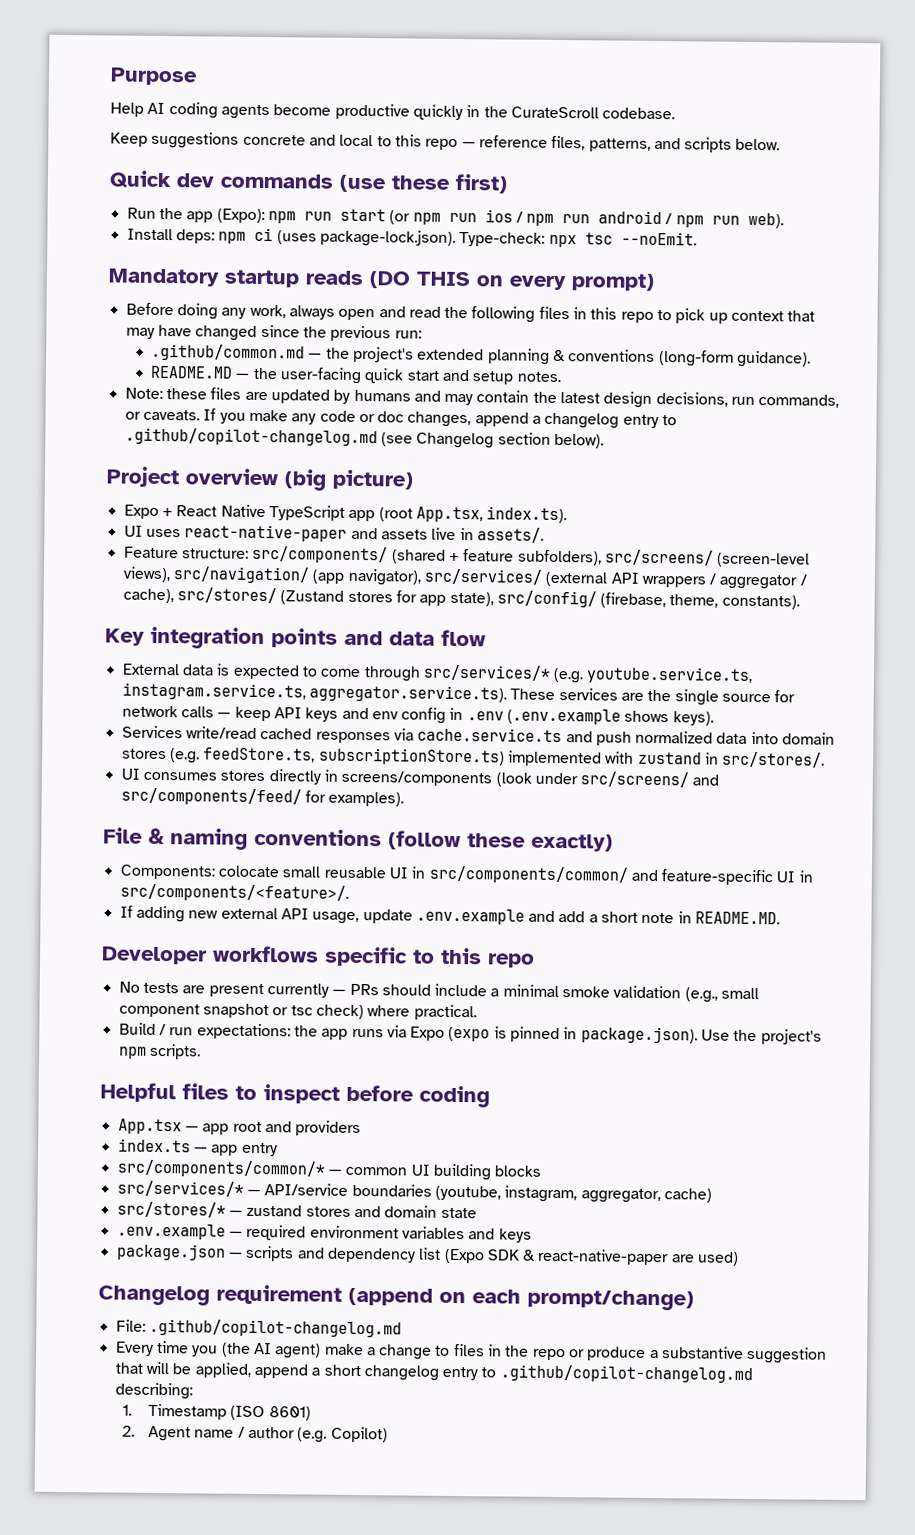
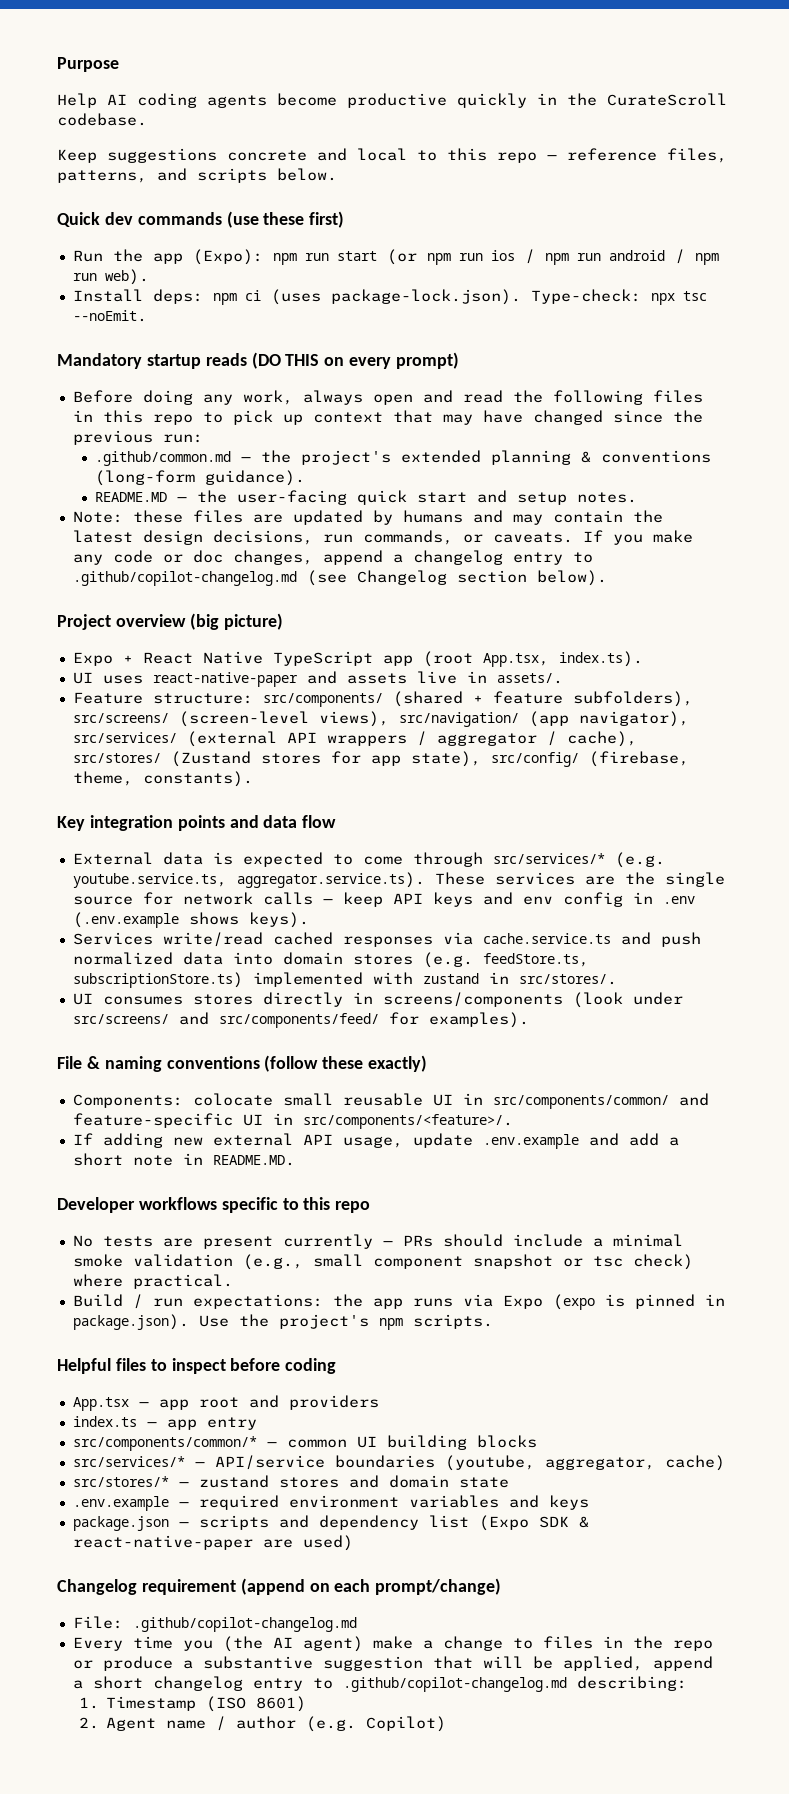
[121,682,306,701] instagram.service.ts, -> (227, 880) none
[504,1185,578,1203] instagram, -> (535, 1463) none

